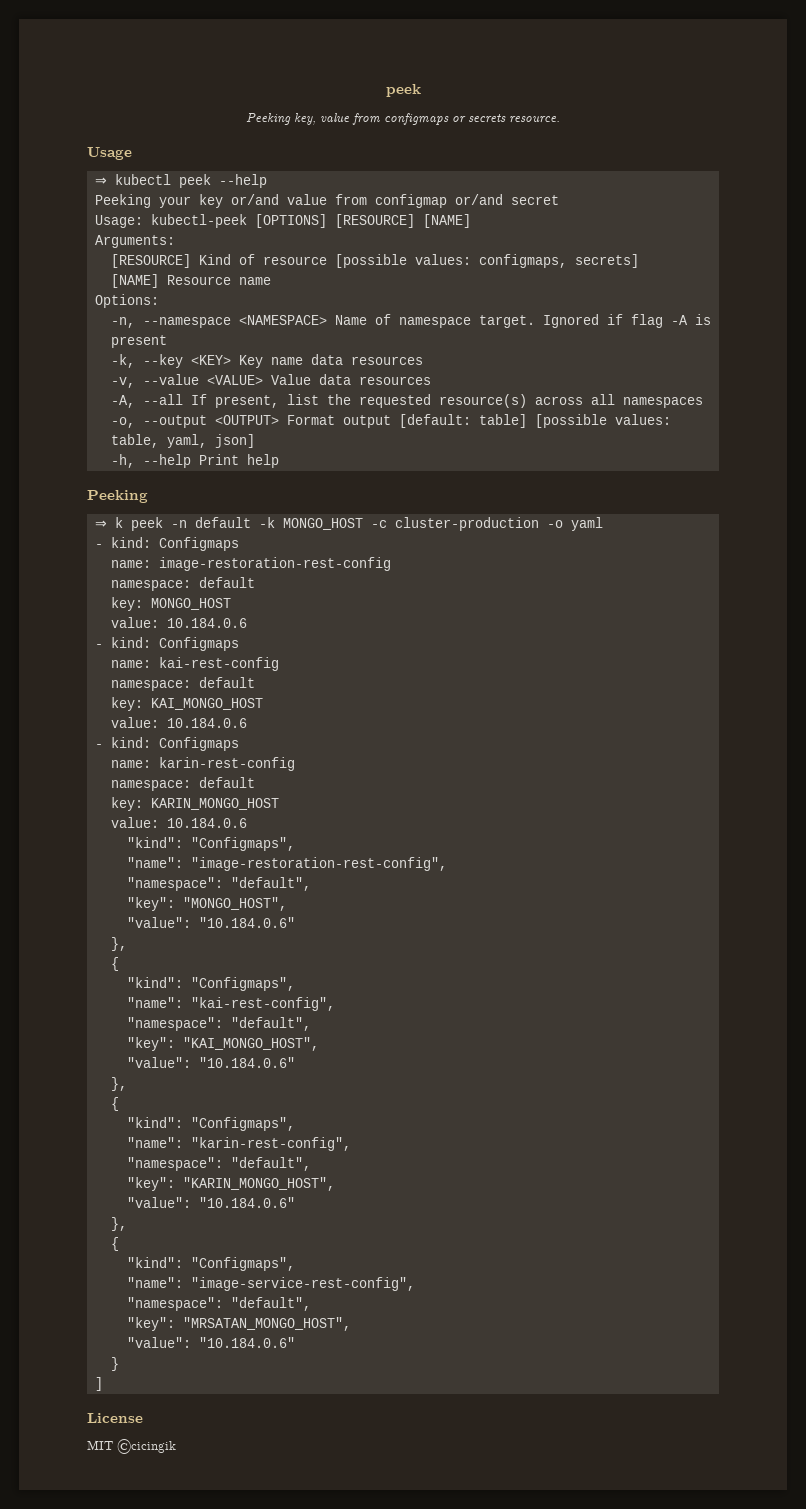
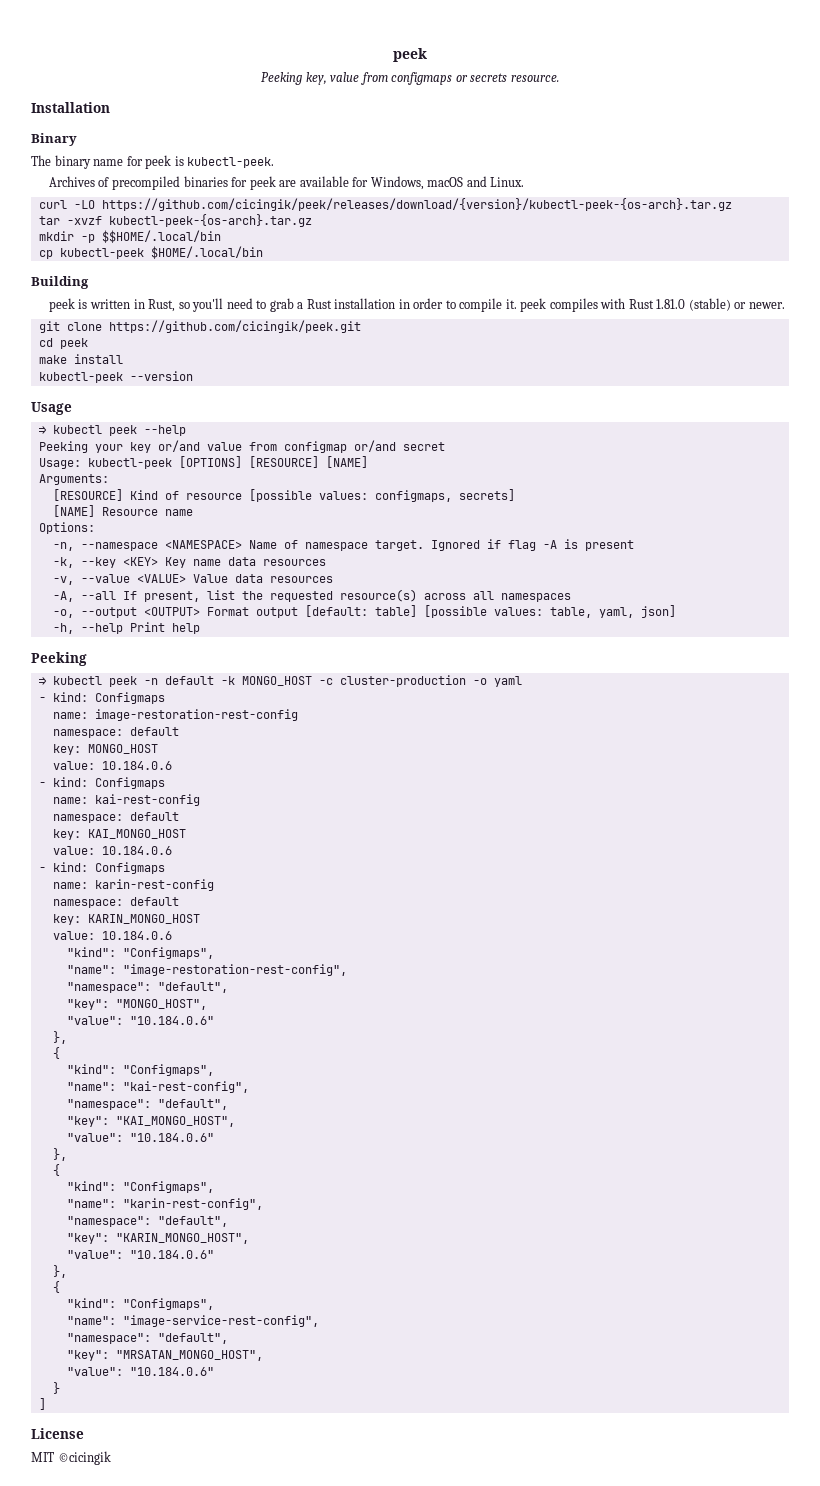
(560, 119) none -> [31,102,110,113] [31,133,77,146] [31,155,275,169] [48,176,525,190] [38,198,732,211] [38,214,312,227] [38,230,221,243] [38,246,263,259] [31,276,89,289] [48,298,785,312] [38,320,361,333] [38,338,88,349] [38,354,123,364] [38,371,193,383] // Installation // Binary // The binary name for peek is kubectl-peek. // Archives of precompiled binaries for peek are available for Windows, macOS and Linux. // curl -LO https://github.com/cicingik/peek/releases/download/{version}/kubectl-peek-{os-arch}.tar.gz // tar -xvzf kubectl-peek-{os-arch}.tar.gz // mkdir -p $$HOME/.local/bin // cp kubectl-peek $HOME/.local/bin // Building // peek is written in Rust, so you'll need to grab a Rust installation in order to compile it. peek compiles with Rust 1.81.0 (stable) or newer. // git clone https://github.com/cicingik/peek.git // cd peek // make install // kubectl-peek --version
[114,517,123,528] k -> [52,676,102,685] kubectl

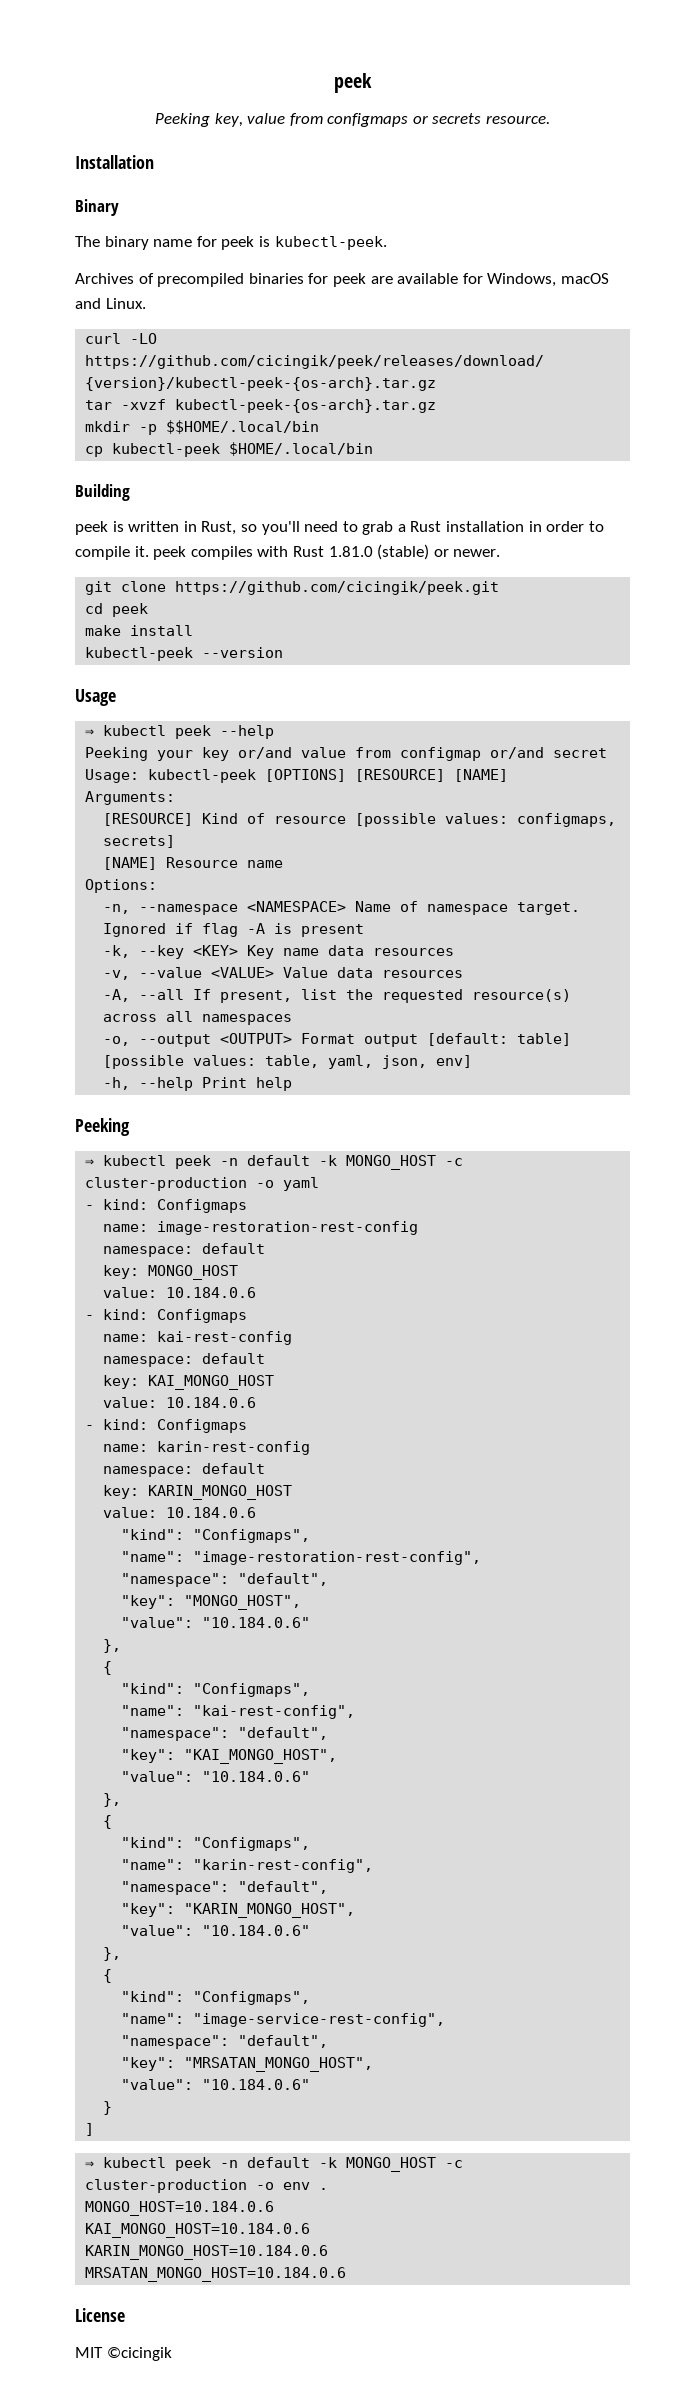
[640,605,676,618] json] -> [382,1055,473,1069] json, env]
(46, 1404) none -> [85,2157,464,2172] [85,2179,329,2193] [85,2201,275,2216] [85,2223,311,2238] [85,2245,329,2260] [85,2267,347,2282] // ⇒ kubectl peek -n default -k MONGO_HOST -c cluster-production -o env . // MONGO_HOST=10.184.0.6 // KAI_MONGO_HOST=10.184.0.6 // KARIN_MONGO_HOST=10.184.0.6 // MRSATAN_MONGO_HOST=10.184.0.6

